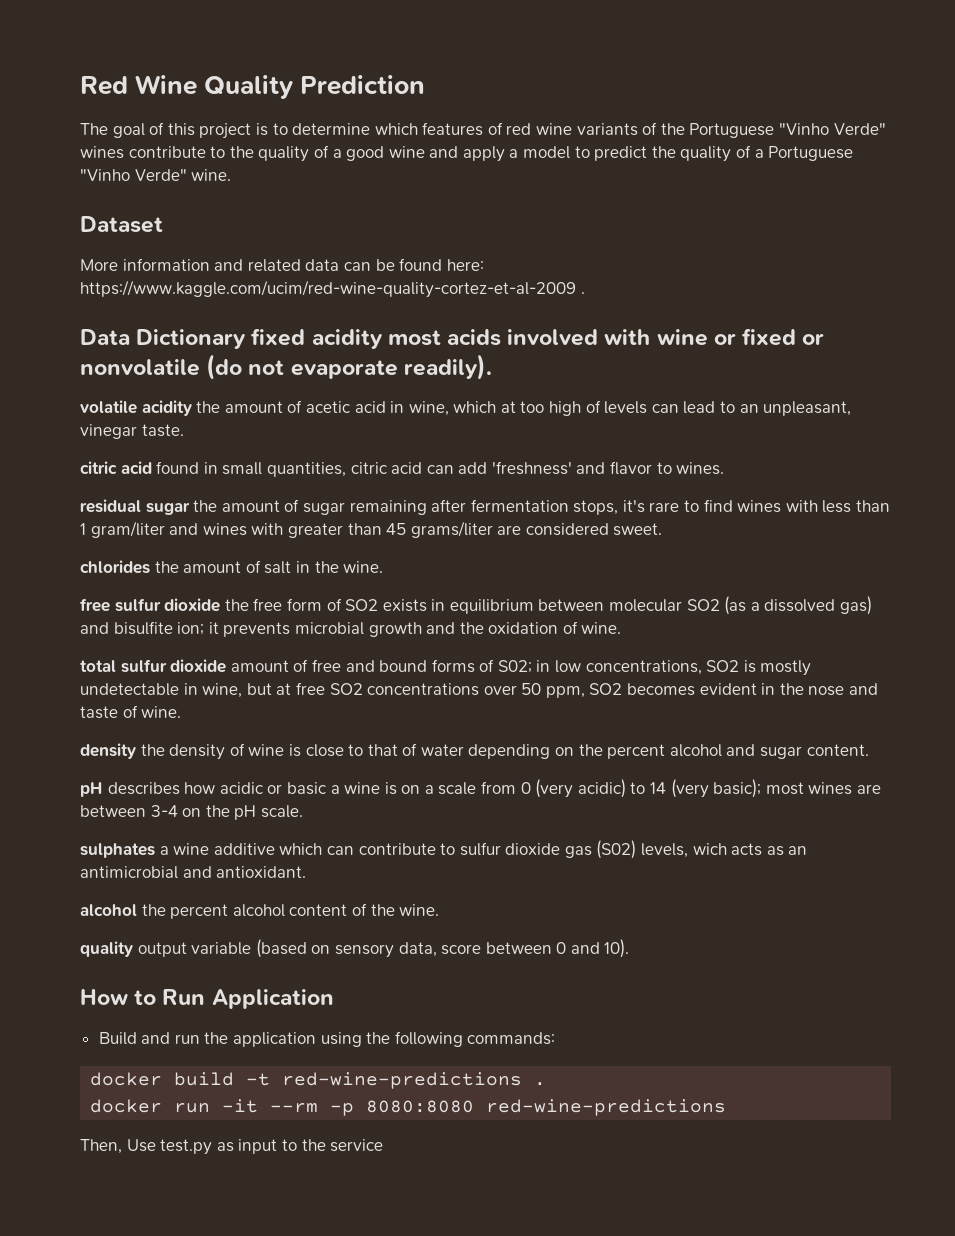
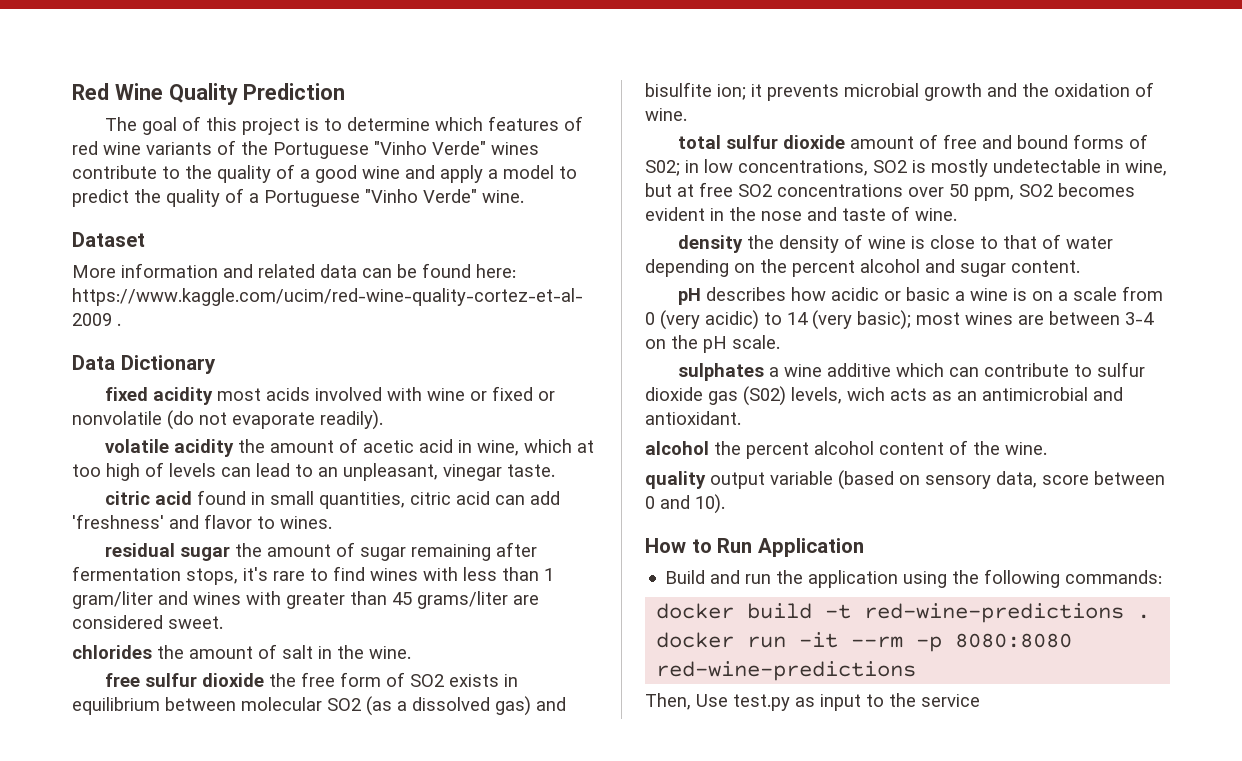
(247, 339) none -> (216, 364) //

